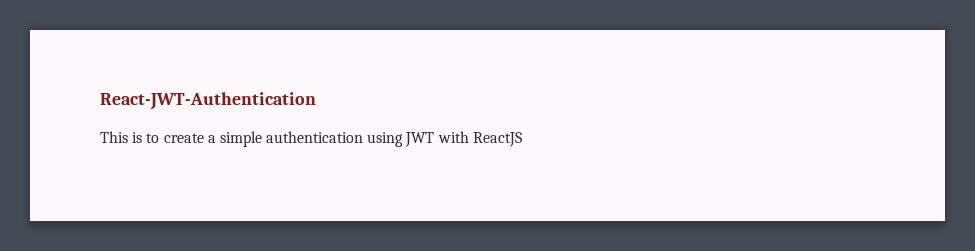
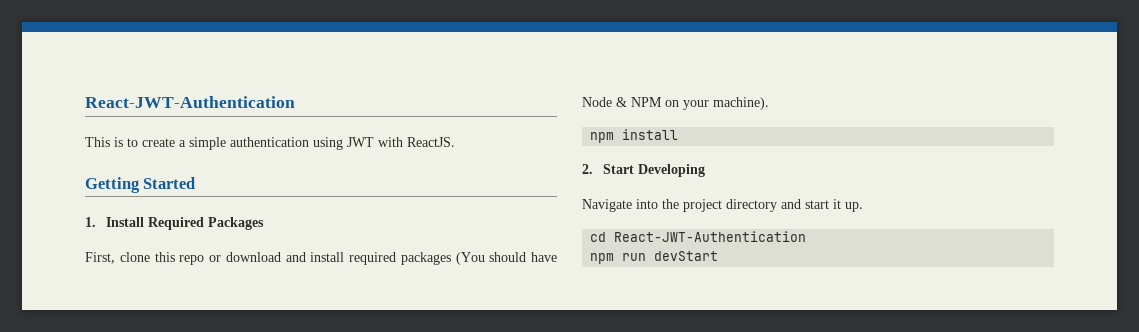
[472,132,522,147] ReactJS -> [407,137,455,147] [85,177,196,193] [85,217,264,230] [85,252,557,265] [582,97,769,110] [590,129,679,143] [582,164,705,177] [582,199,863,212] [590,231,807,242] [590,251,719,264] ReactJS. // Getting Started // 1. Install Required Packages // First, clone this repo or download and install required packages (You should have Node & NPM on your machine). // npm install // 2. Start Developing // Navigate into the project directory and start it up. // cd React-JWT-Authentication // npm run devStart

